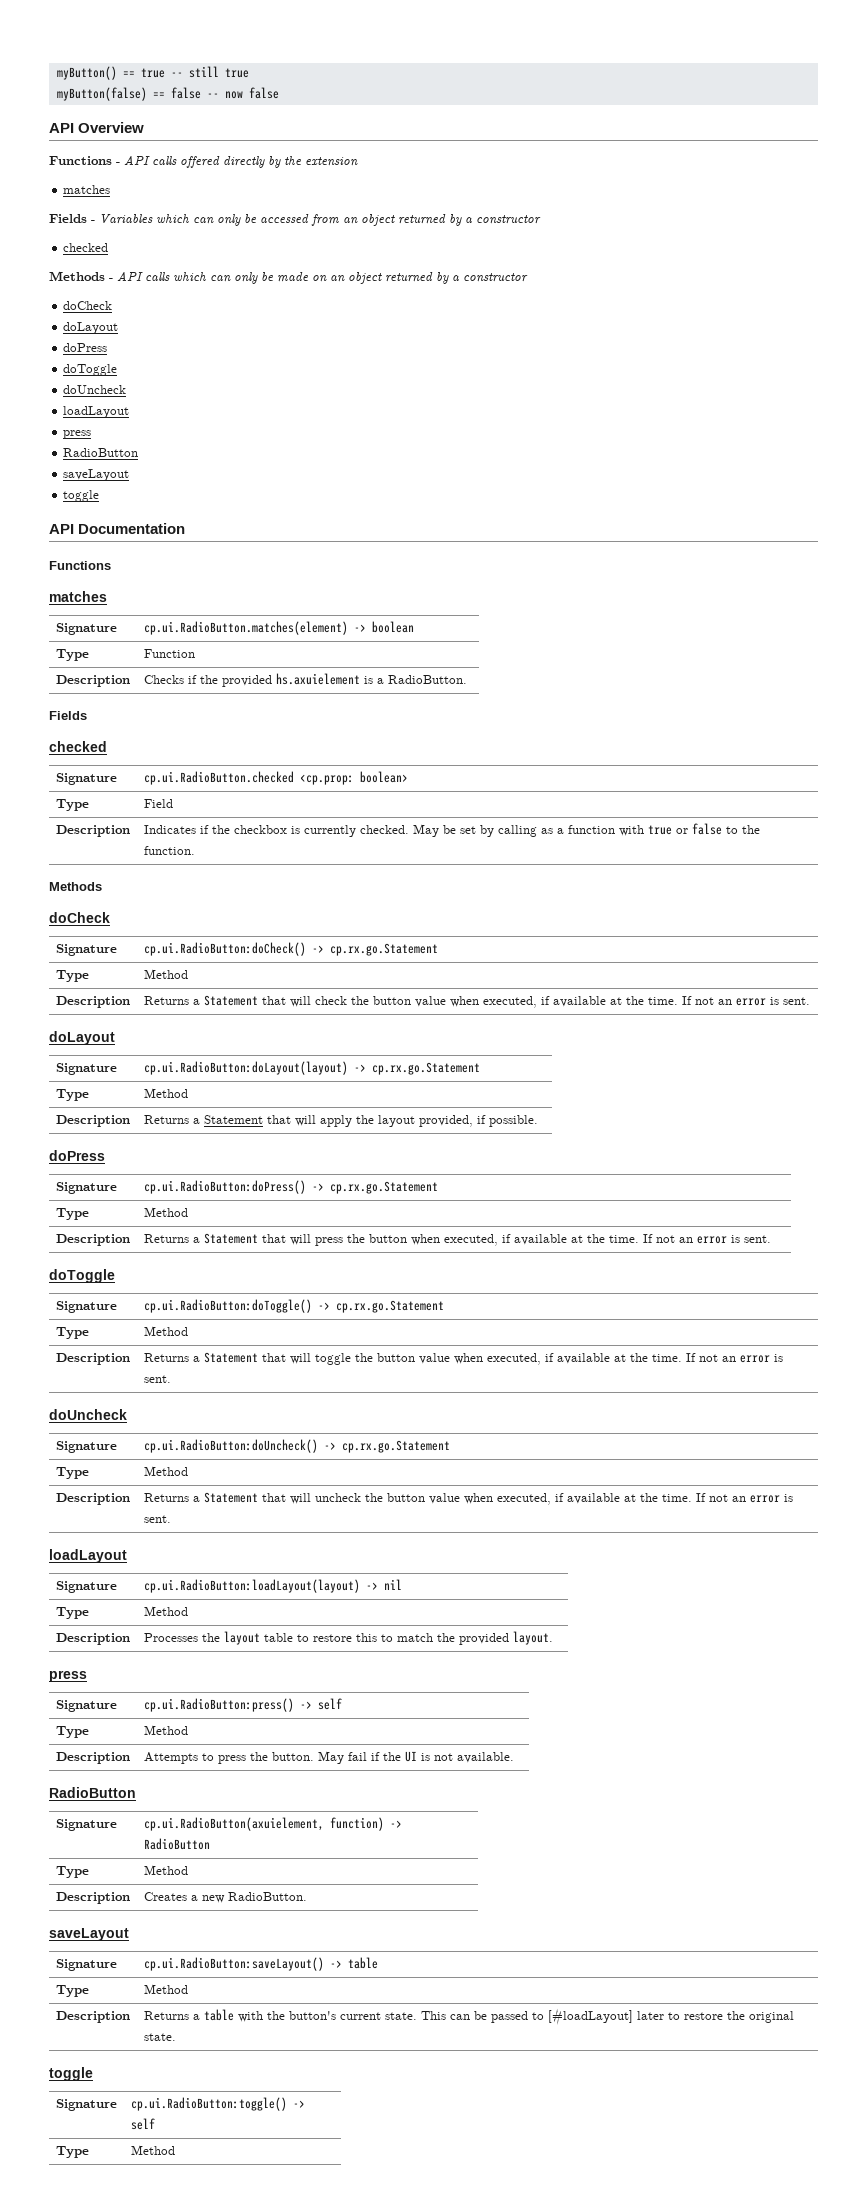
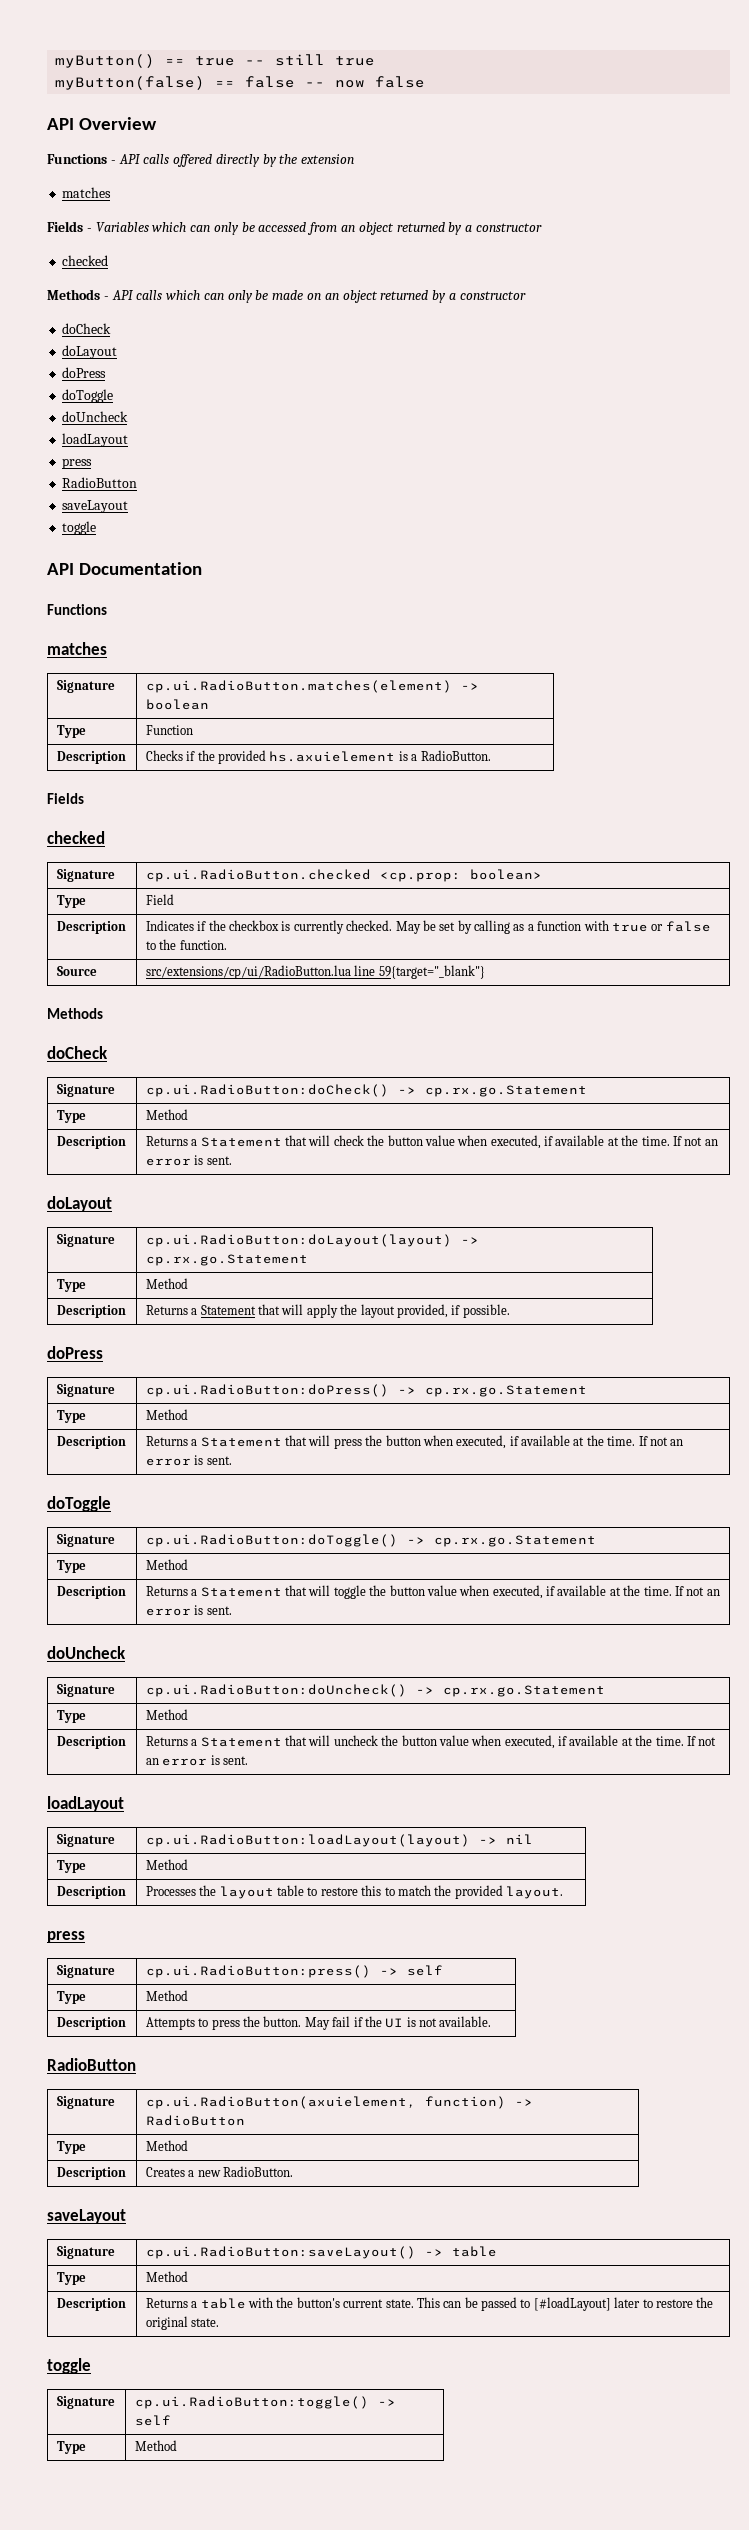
(195, 850) none -> [56,966,97,976] [145,965,485,979] // Source | src/extensions/cp/ui/RadioButton.lua line 59{target="_blank"}

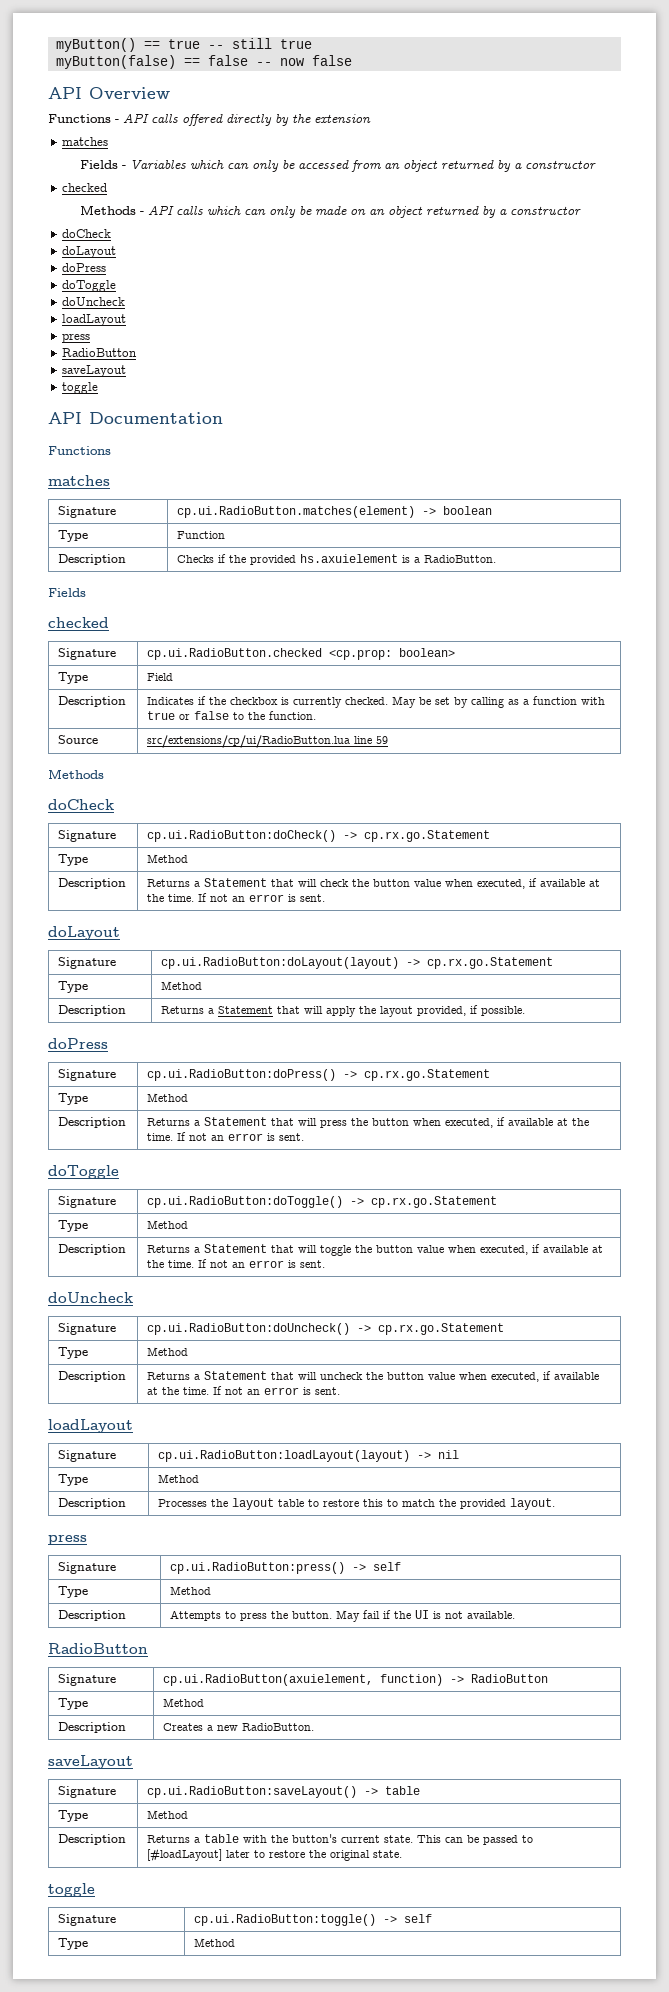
[378,965,485,979] 59{target="_blank"} -> [376,736,389,744] 59

